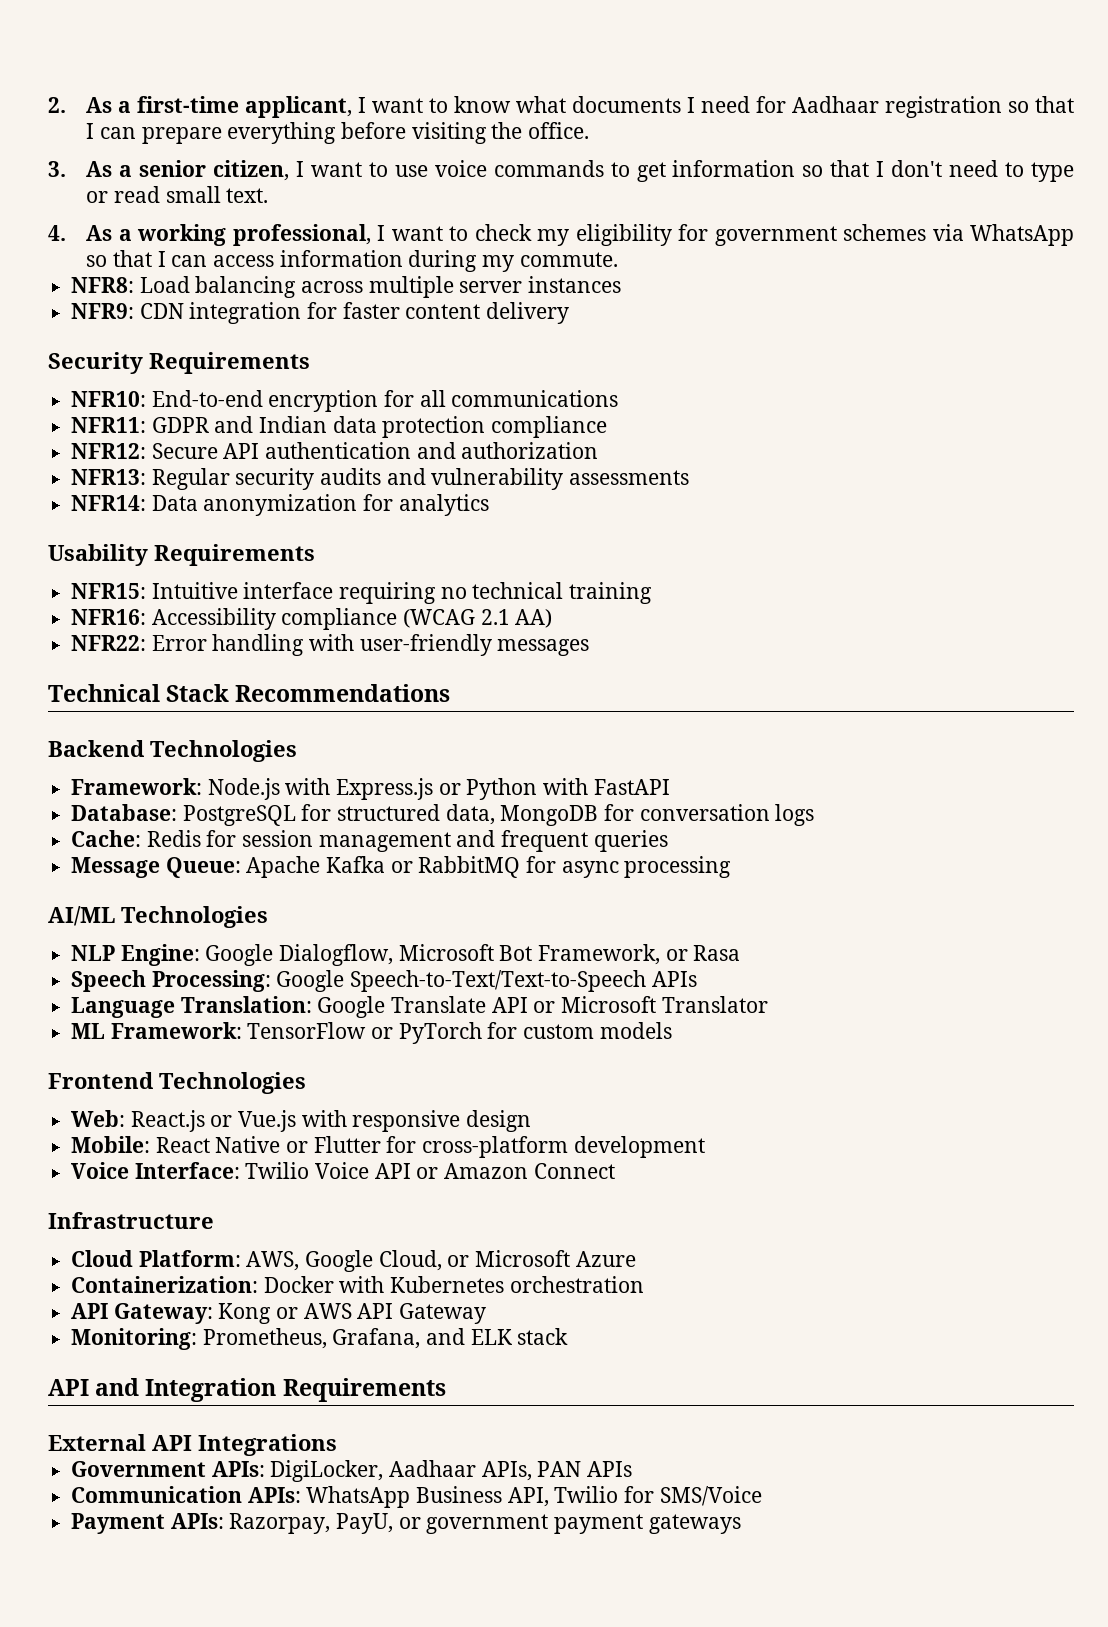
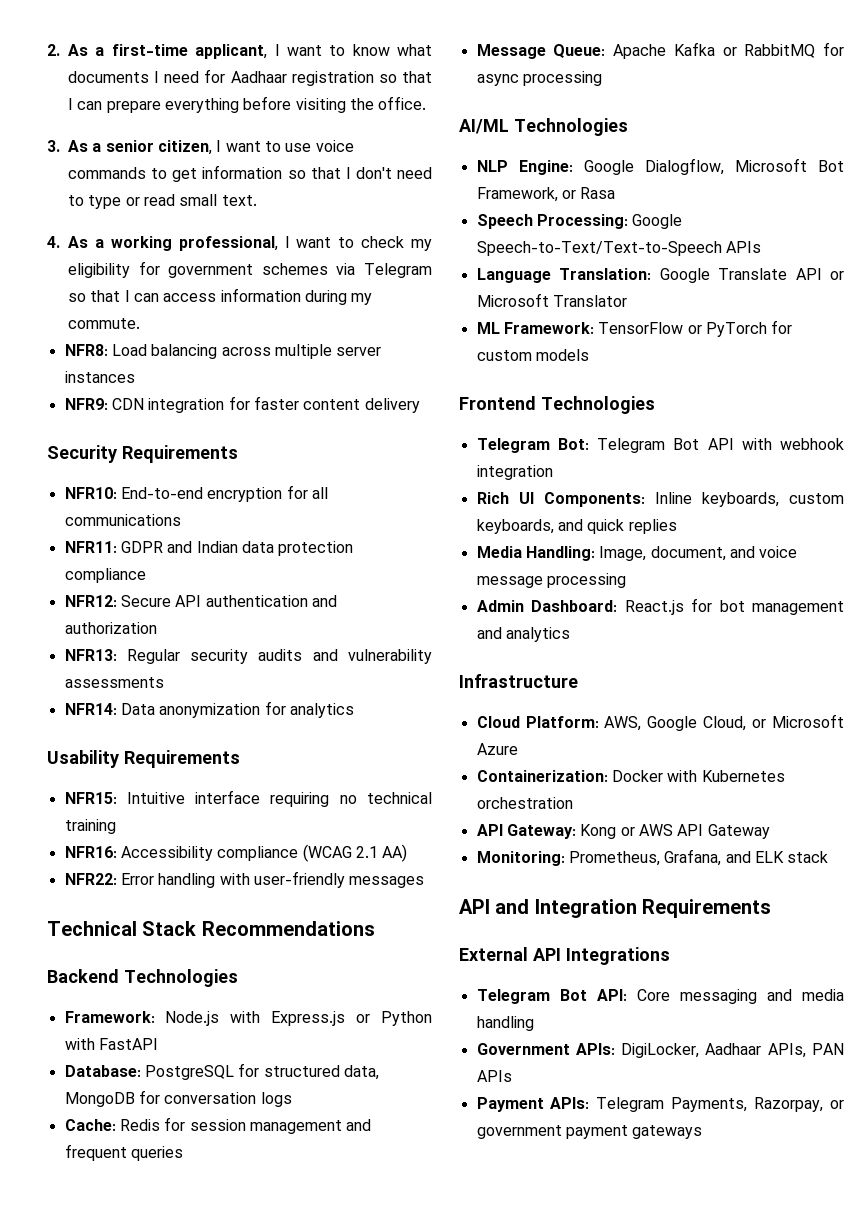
[969,224,1074,246] WhatsApp -> [364,263,433,278] Telegram
[71,1110,532,1132] [71,1136,705,1158] [71,1162,615,1179] Web: React.js or Vue.js with responsive design // Mobile: React Native or Flutter for cross-platform development // Voice Interface: Twilio Voice API or Amazon Connect -> [476,438,844,453] [476,465,553,480] [476,492,844,507] [476,519,677,534] [476,546,798,561] [476,573,626,588] [476,598,844,615] [476,627,570,642] Telegram Bot: Telegram Bot API with webhook integration // Rich UI Components: Inline keyboards, custom keyboards, and quick replies // Media Handling: Image, document, and voice message processing // Admin Dashboard: React.js for bot management and analytics
(337, 1445) none -> [476,989,844,1004] [476,1016,534,1031] // Telegram Bot API: Core messaging and media handling
[71,1486,762,1508] // Communication APIs: WhatsApp Business API, Twilio for SMS/Voice -> (512, 1076) none
[229,1513,394,1534] Razorpay, PayU, -> [596,1097,824,1112] Telegram Payments, Razorpay,

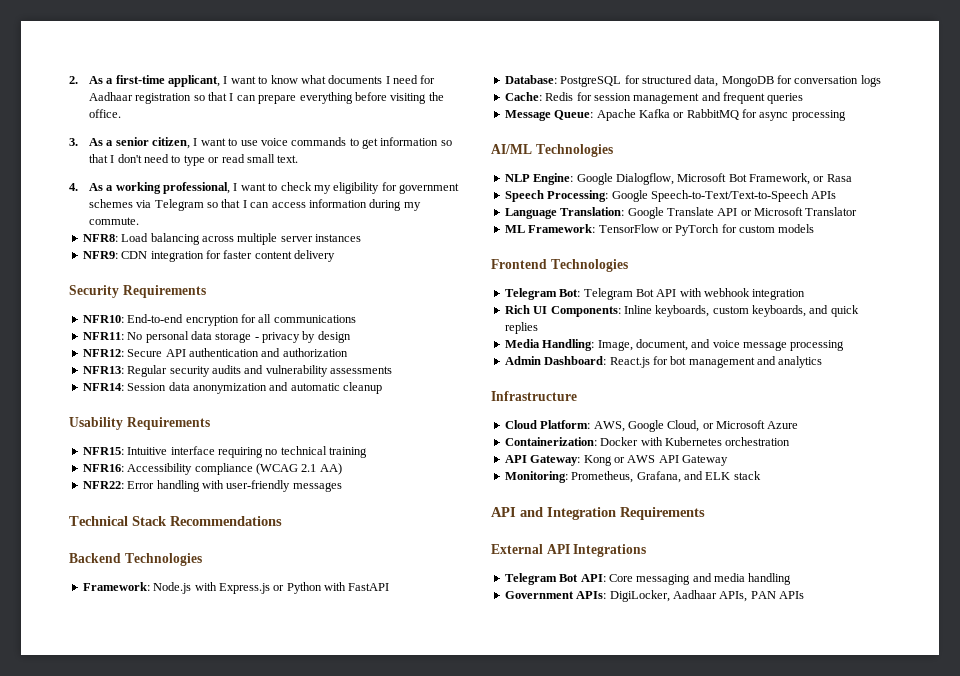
[120,541,354,556] [64,568,146,583] GDPR and Indian data protection compliance -> [127,331,351,343] No personal data storage - privacy by design
[120,701,354,718] Data anonymization for analytics -> [127,382,382,394] Session data anonymization and automatic cleanup
[476,1097,844,1112] [476,1125,703,1139] // Payment APIs: Telegram Payments, Razorpay, or government payment gateways -> (804, 595) none

